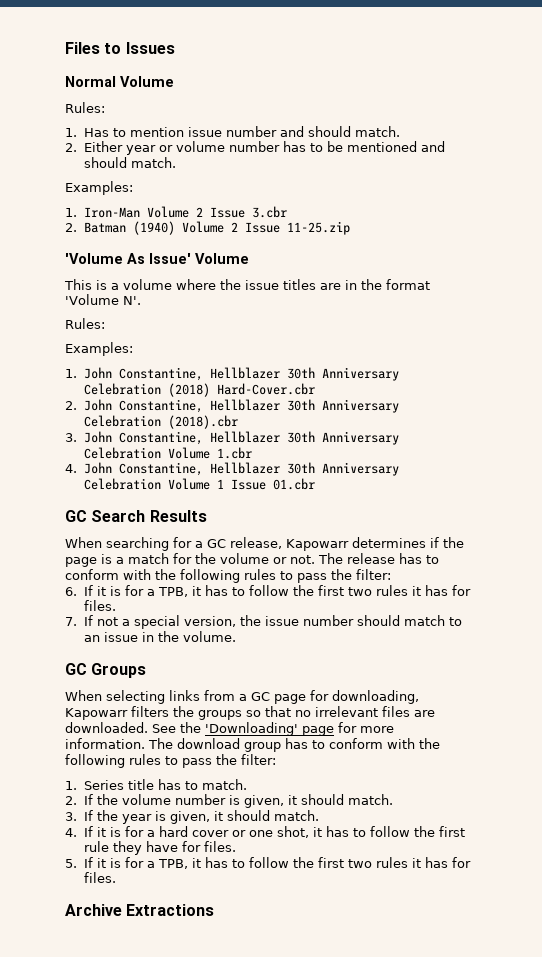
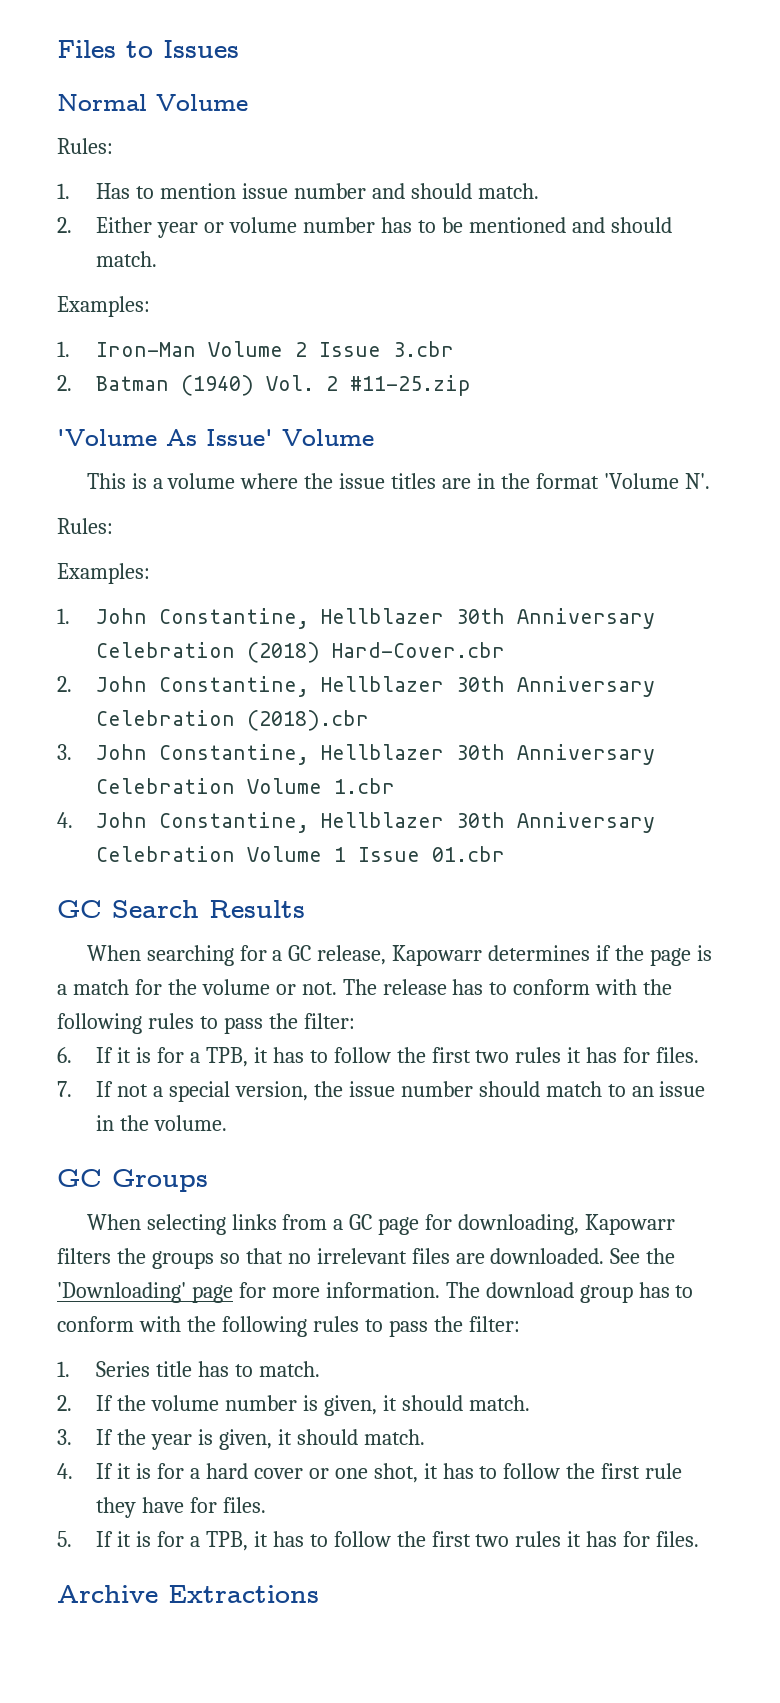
[181,221,350,235] Volume 2 Issue 11-25.zip -> [266,375,472,396] Vol. 2 #11-25.zip

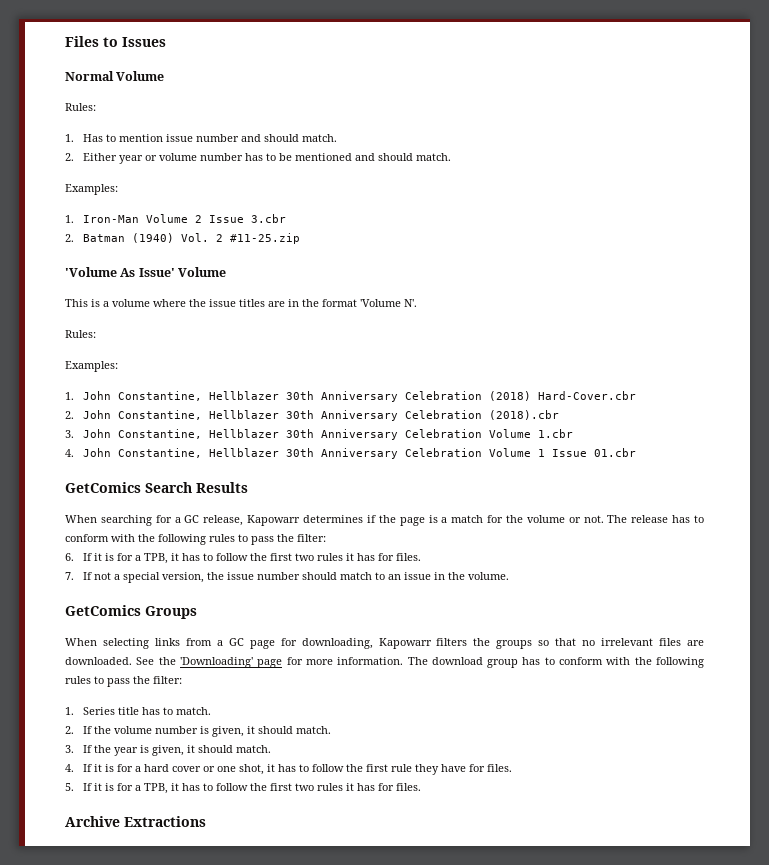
[57,900,102,918] GC -> [65,482,141,493] GetComics
[57,1169,102,1187] GC -> [65,605,141,616] GetComics

